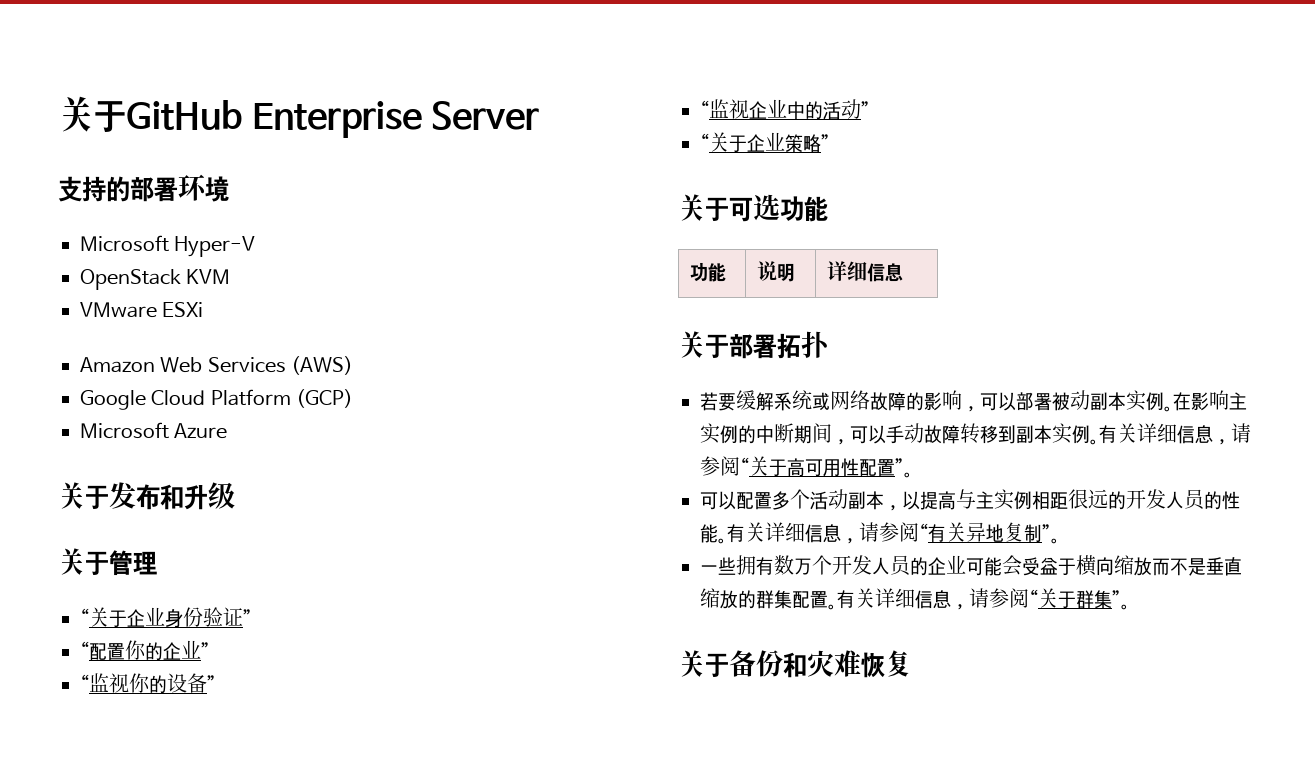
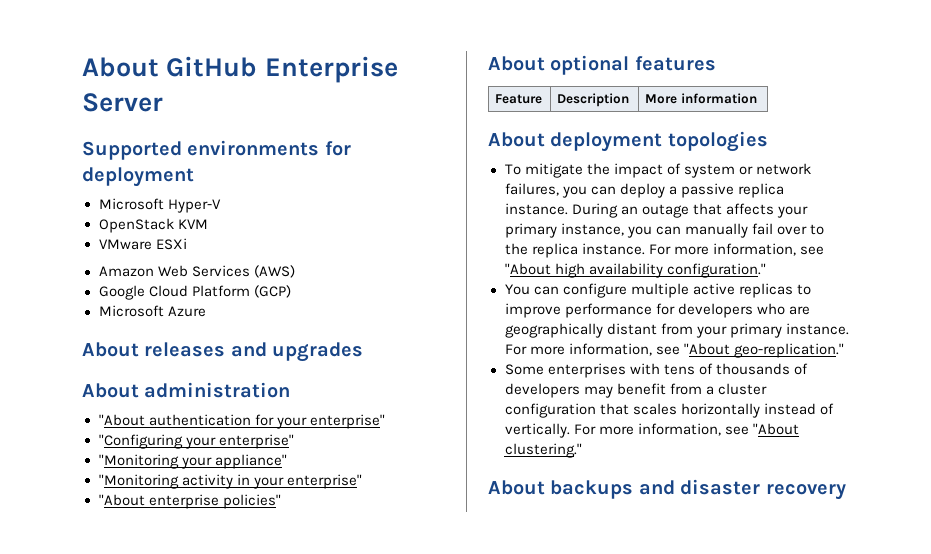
[58,96,126,133] 关于 -> [82,57,159,77] About
[58,174,229,202] 支持的部署环境 -> [82,140,351,160] [82,167,194,187] Supported environments for deployment
[58,482,235,510] [58,548,157,576] [80,607,252,628] [80,640,210,661] [80,673,216,694] [700,99,870,120] [700,132,830,153] [678,194,828,222] [689,262,726,282] [756,261,795,282] [826,261,903,282] [678,331,830,359] [700,390,1247,412] [700,423,1251,445] [700,456,913,478] [700,489,1240,511] [700,522,1060,544] [700,555,1242,576] [700,588,1130,610] [678,650,912,678] 关于发布和升级 // 关于管理 // “关于企业身份验证” // “配置你的企业” // “监视你的设备” // “监视企业中的活动” // “关于企业策略” // 关于可选功能 // 功能 | 说明 | 详细信息 // 关于部署拓扑 // 若要缓解系统或网络故障的影响，可以部署被动副本实例。在影响主实例的中断期间，可以手动故障转移到副本实例。有关详细信息，请参阅“关于高可用性配置”。 // 可以配置多个活动副本，以提高与主实例相距很远的开发人员的性能。有关详细信息，请参阅“有关异地复制”。 // 一些拥有数万个开发人员的企业可能会受益于横向缩放而不是垂直缩放的群集配置。有关详细信息，请参阅“关于群集”。 // 关于备份和灾难恢复 -> [82,342,364,362] [82,382,291,398] [98,414,385,429] [98,434,294,449] [98,454,287,469] [98,474,362,489] [98,494,281,509] [488,55,716,75] [495,94,543,104] [557,93,630,107] [645,93,758,104] [488,131,768,152] [504,163,811,178] [504,183,784,198] [504,203,808,218] [504,223,824,238] [504,243,824,258] [504,263,766,278] [504,283,811,298] [504,303,810,318] [504,323,849,338] [504,343,844,358] [504,363,808,378] [504,383,767,398] [504,403,834,418] [504,423,799,438] [504,443,582,458] [488,479,846,500] About releases and upgrades // About administration // "About authentication for your enterprise" // "Configuring your enterprise" // "Monitoring your appliance" // "Monitoring activity in your enterprise" // "About enterprise policies" // About optional features // Feature | Description | More information // About deployment topologies // To mitigate the impact of system or network failures, you can deploy a passive replica instance. During an outage that affects your primary instance, you can manually fail over to the replica instance. For more information, see "About high availability configuration." // You can configure multiple active replicas to improve performance for developers who are geographically distant from your primary instance. For more information, see "About geo-replication." // Some enterprises with tens of thousands of developers may benefit from a cluster configuration that scales horizontally instead of vertically. For more information, see "About clustering." // About backups and disaster recovery

